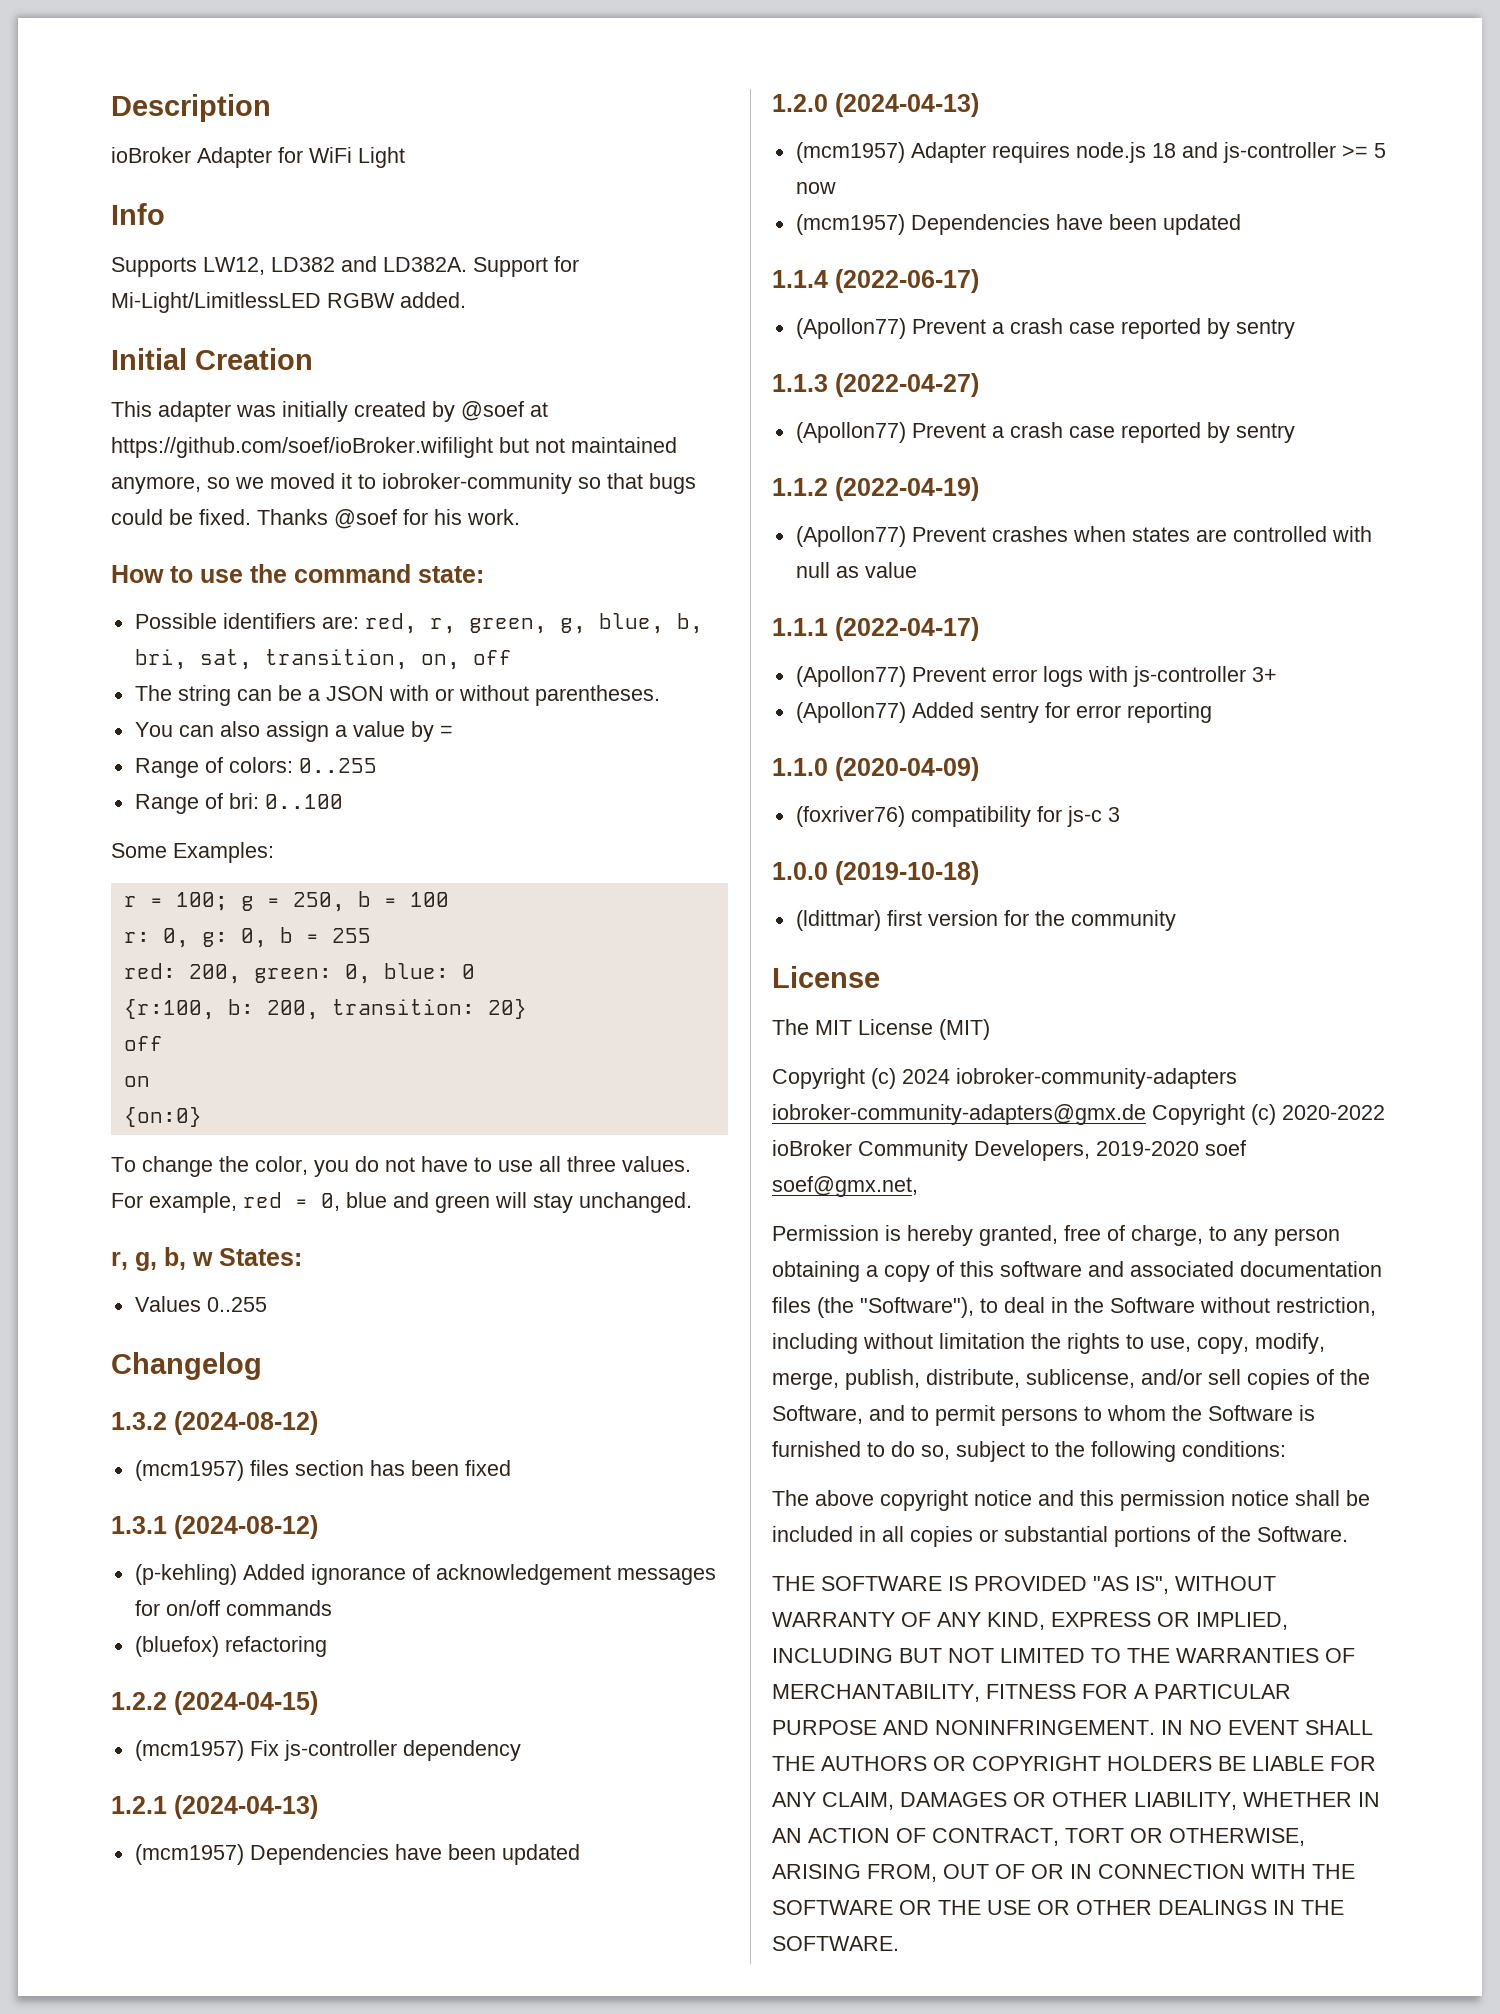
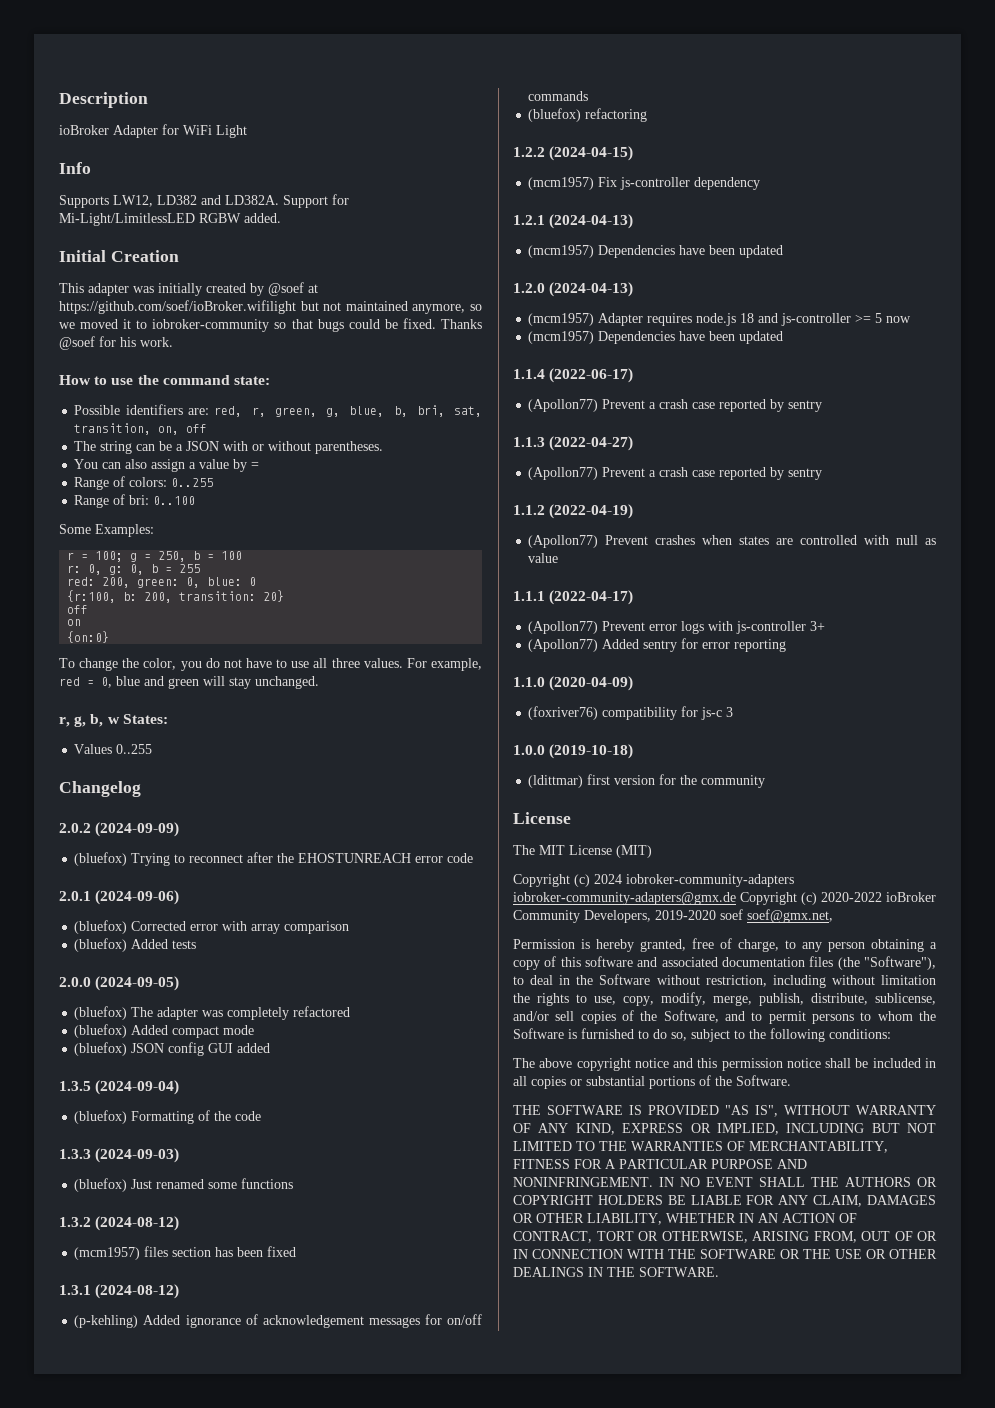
(262, 1366) none -> [59,822,180,837] [74,852,474,866] [59,890,180,905] [74,920,350,934] [74,938,197,952] [59,976,180,991] [74,1006,351,1020] [74,1024,255,1038] [74,1042,271,1056] [59,1080,180,1095] [74,1110,262,1124] [59,1148,180,1163] [74,1178,294,1192] // 2.0.2 (2024-09-09) // (bluefox) Trying to reconnect after the EHOSTUNREACH error code // 2.0.1 (2024-09-06) // (bluefox) Corrected error with array comparison // (bluefox) Added tests // 2.0.0 (2024-09-05) // (bluefox) The adapter was completely refactored // (bluefox) Added compact mode // (bluefox) JSON config GUI added // 1.3.5 (2024-09-04) // (bluefox) Formatting of the code // 1.3.3 (2024-09-03) // (bluefox) Just renamed some functions

